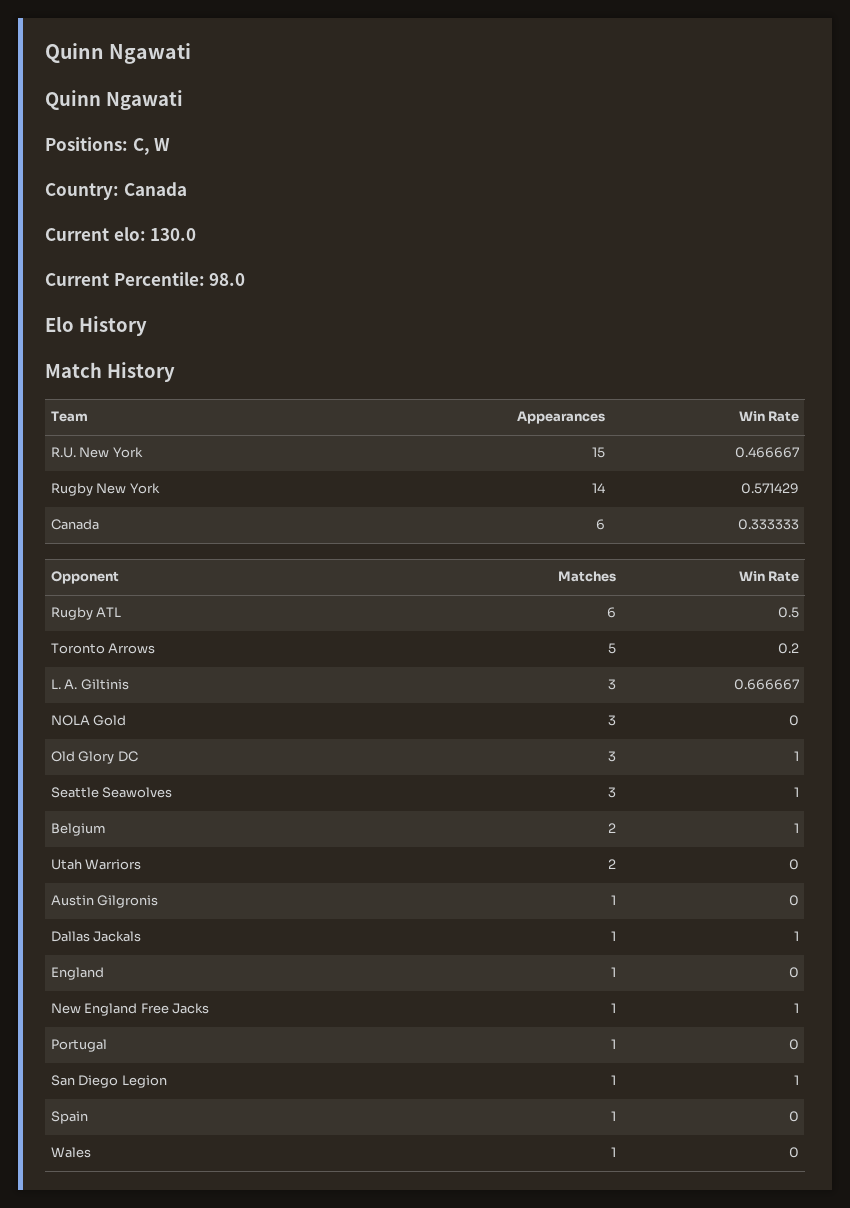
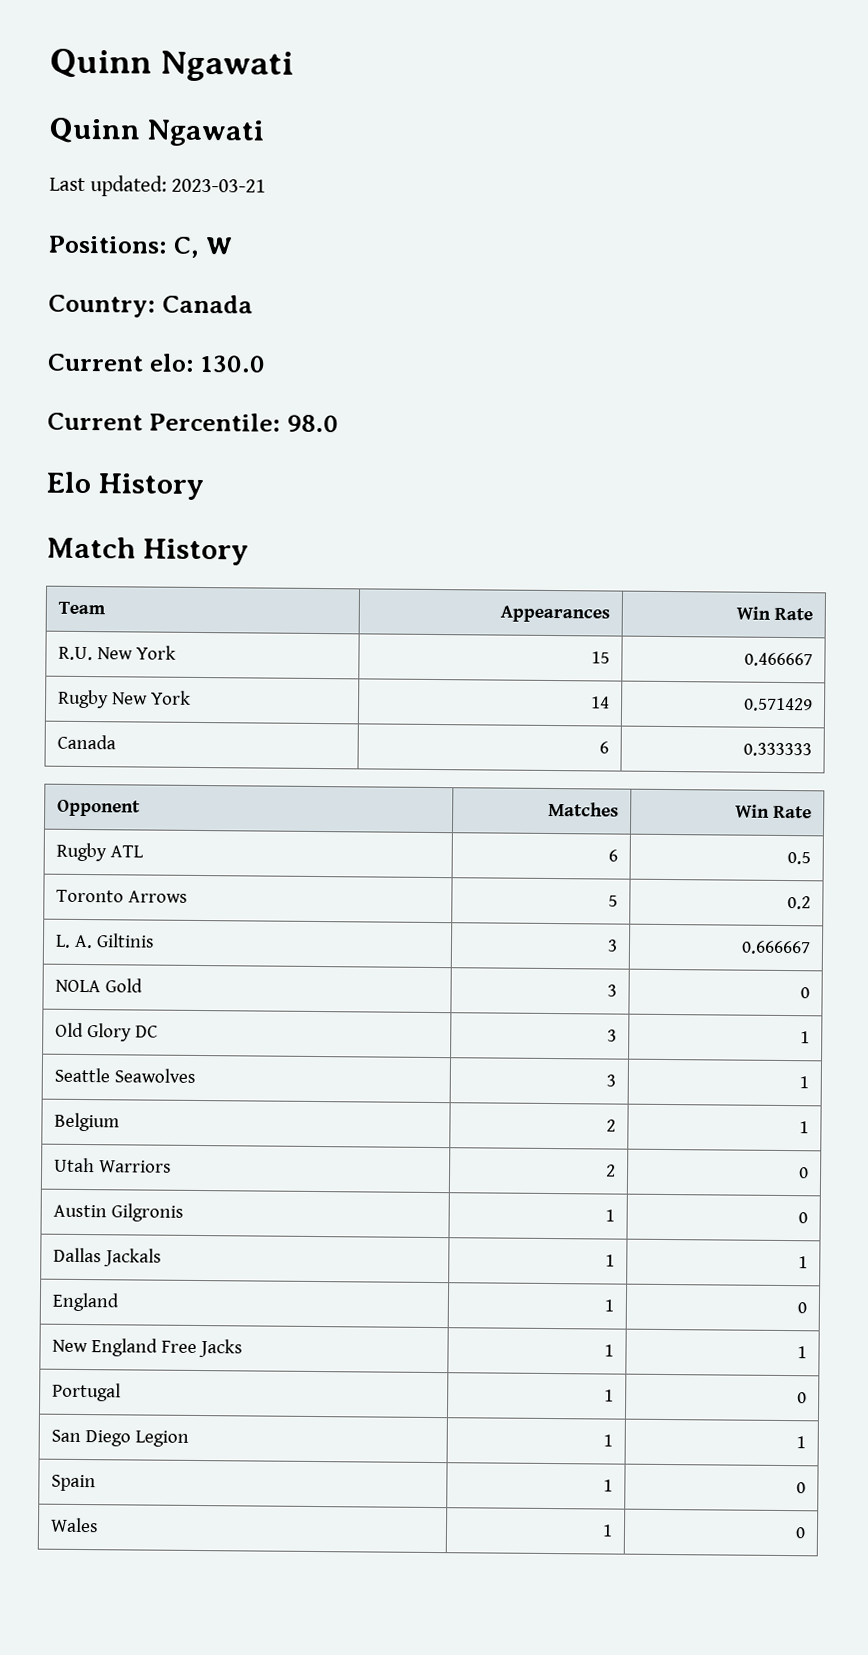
(183, 100) none -> [49,175,267,197] // Last updated: 2023-03-21

